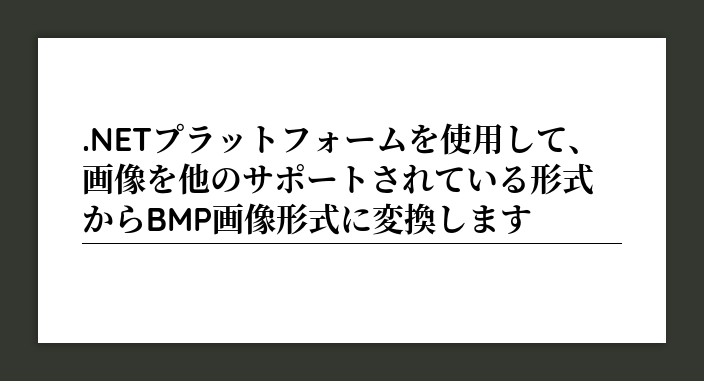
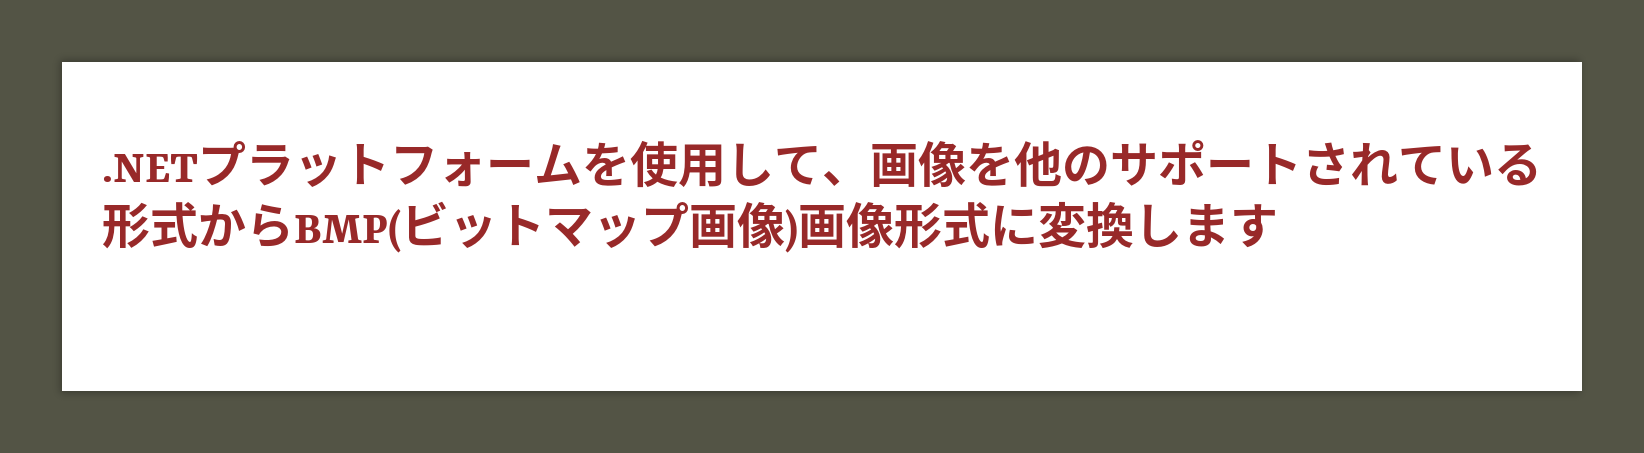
[146,208,212,231] BMP -> [294,201,798,253] BMP(ビットマップ画像)

